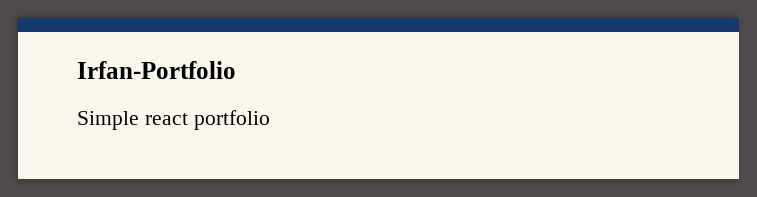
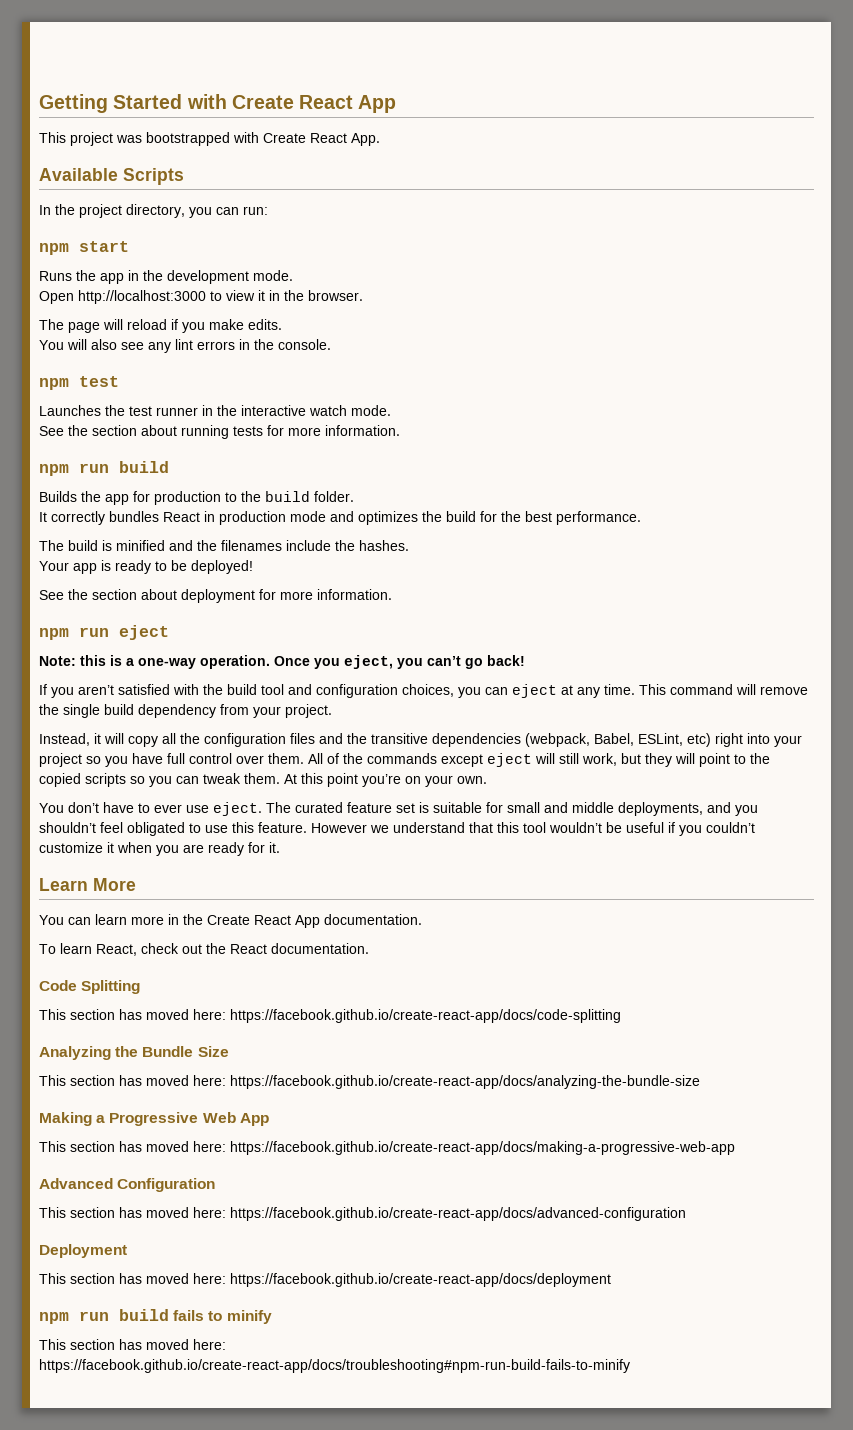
[77,61,236,79] [77,110,270,130] Irfan-Portfolio // Simple react portfolio -> [39,94,397,113] [39,132,380,146] [39,168,184,185] [39,204,268,218] [39,241,129,255] [39,270,293,284] [39,290,363,304] [39,319,282,333] [39,339,331,353] [39,376,119,390] [39,405,391,416] [39,425,400,439] [39,461,169,476] [39,491,354,505] [39,511,641,525] [39,540,409,551] [39,560,253,574] [39,589,392,603] [39,625,169,640] [39,655,525,669] [39,684,808,698] [39,704,332,718] [39,733,802,747] [39,753,770,767] [39,773,487,787] [39,802,758,816] [39,822,755,836] [39,842,280,856] [39,878,136,891] [39,914,422,928] [39,943,369,956] [39,980,141,994] [39,1009,621,1023] [39,1046,229,1060] [39,1075,700,1089] [39,1112,269,1126] [39,1141,735,1155] [39,1178,216,1192] [39,1207,686,1221] [39,1244,127,1258] [39,1273,611,1287] [39,1309,272,1324] [39,1339,226,1350] [39,1359,630,1373] Getting Started with Create React App // This project was bootstrapped with Create React App. // Available Scripts // In the project directory, you can run: // npm start // Runs the app in the development mode. // Open http://localhost:3000 to view it in the browser. // The page will reload if you make edits. // You will also see any lint errors in the console. // npm test // Launches the test runner in the interactive watch mode. // See the section about running tests for more information. // npm run build // Builds the app for production to the build folder. // It correctly bundles React in production mode and optimizes the build for the best performance. // The build is minified and the filenames include the hashes. // Your app is ready to be deployed! // See the section about deployment for more information. // npm run eject // Note: this is a one-way operation. Once you eject, you can’t go back! // If you aren’t satisfied with the build tool and configuration choices, you can eject at any time. This command will remove the single build dependency from your project. // Instead, it will copy all the configuration files and the transitive dependencies (webpack, Babel, ESLint, etc) right into your project so you have full control over them. All of the commands except eject will still work, but they will point to the copied scripts so you can tweak them. At this point you’re on your own. // You don’t have to ever use eject. The curated feature set is suitable for small and middle deployments, and you shouldn’t feel obligated to use this feature. However we understand that this tool wouldn’t be useful if you couldn’t customize it when you are ready for it. // Learn More // You can learn more in the Create React App documentation. // To learn React, check out the React documentation. // Code Splitting // This section has moved here: https://facebook.github.io/create-react-app/docs/code-splitting // Analyzing the Bundle Size // This section has moved here: https://facebook.github.io/create-react-app/docs/analyzing-the-bundle-size // Making a Progressive Web App // This section has moved here: https://facebook.github.io/create-react-app/docs/making-a-progressive-web-app // Advanced Configuration // This section has moved here: https://facebook.github.io/create-react-app/docs/advanced-configuration // Deployment // This section has moved here: https://facebook.github.io/create-react-app/docs/deployment // npm run build fails to minify // This section has moved here: https://facebook.github.io/create-react-app/docs/troubleshooting#npm-run-build-fails-to-minify

